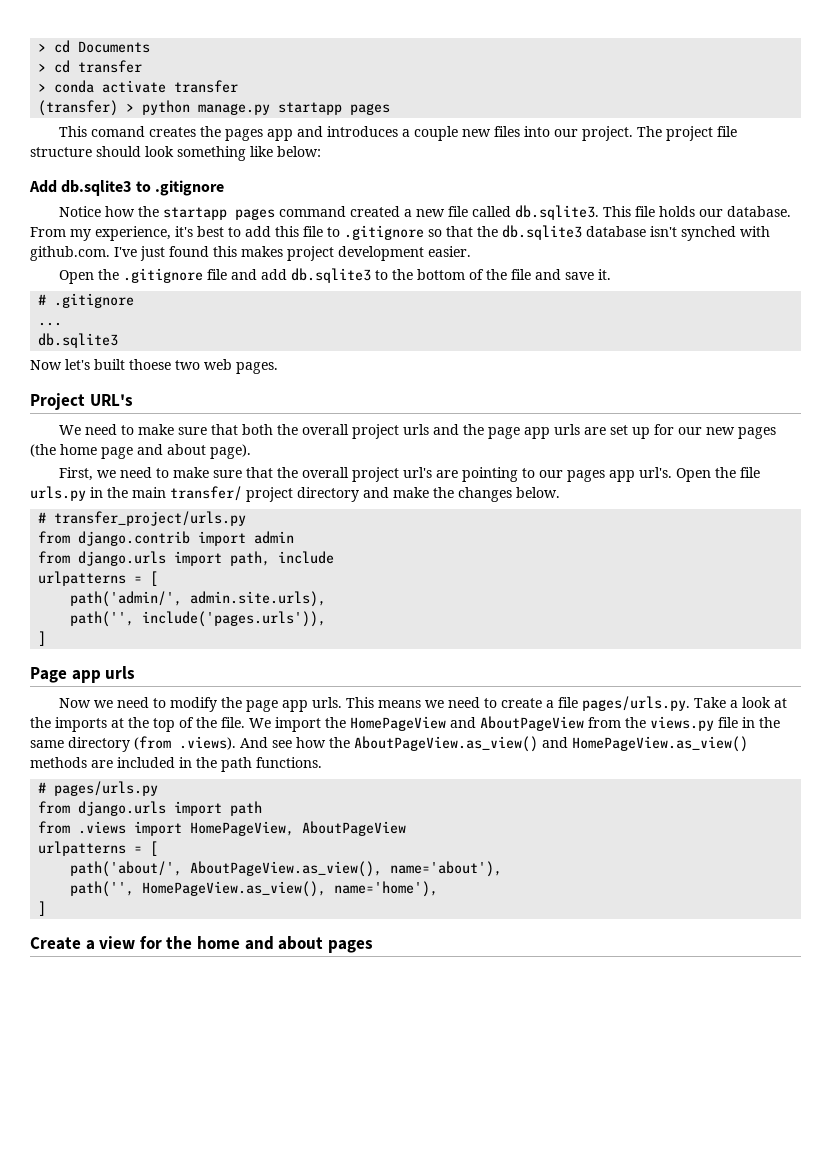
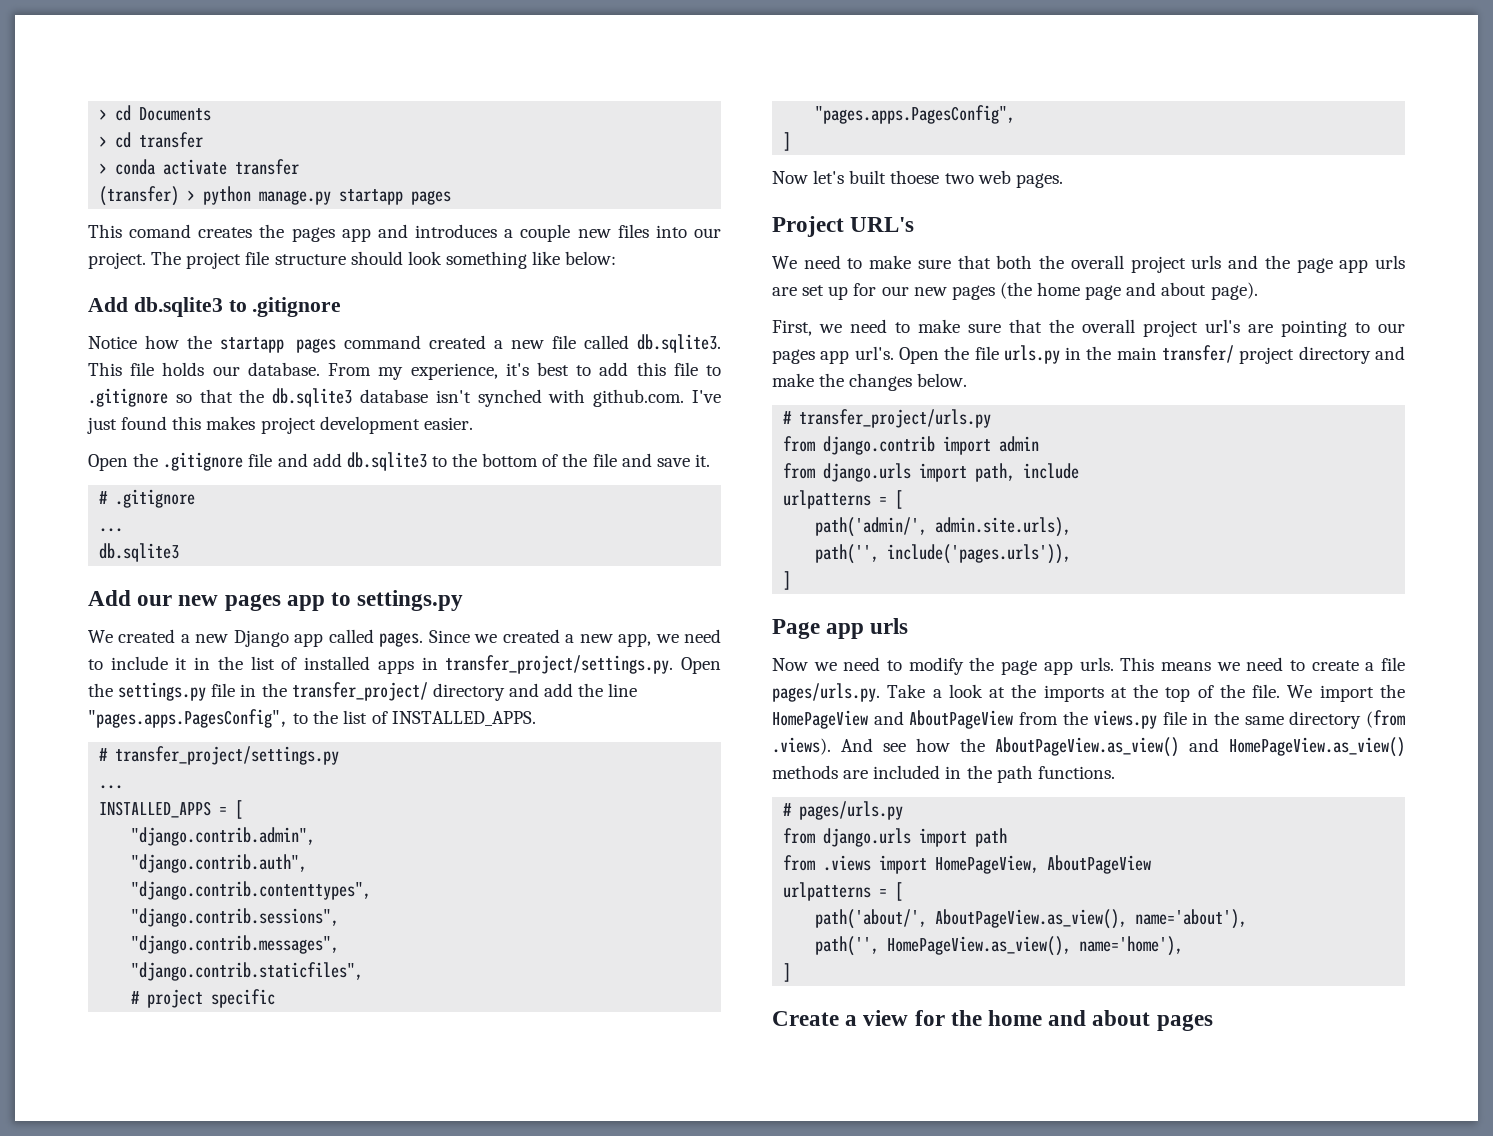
(119, 340) none -> [88,590,464,611] [88,629,721,647] [88,655,721,674] [88,682,638,701] [88,709,536,728] [99,746,340,765] [99,785,124,789] [99,800,244,819] [131,827,316,846] [131,854,308,873] [131,881,372,900] [131,908,340,927] [131,935,340,954] [131,962,364,981] [131,989,276,1008] [815,105,1016,124] [783,132,792,151] // Add our new pages app to settings.py // We created a new Django app called pages. Since we created a new app, we need to include it in the list of installed apps in transfer_project/settings.py. Open the settings.py file in the transfer_project/ directory and add the line "pages.apps.PagesConfig", to the list of INSTALLED_APPS. // # transfer_project/settings.py // ... // INSTALLED_APPS = [ // "django.contrib.admin", // "django.contrib.auth", // "django.contrib.contenttypes", // "django.contrib.sessions", // "django.contrib.messages", // "django.contrib.staticfiles", // # project specific // "pages.apps.PagesConfig", // ]

